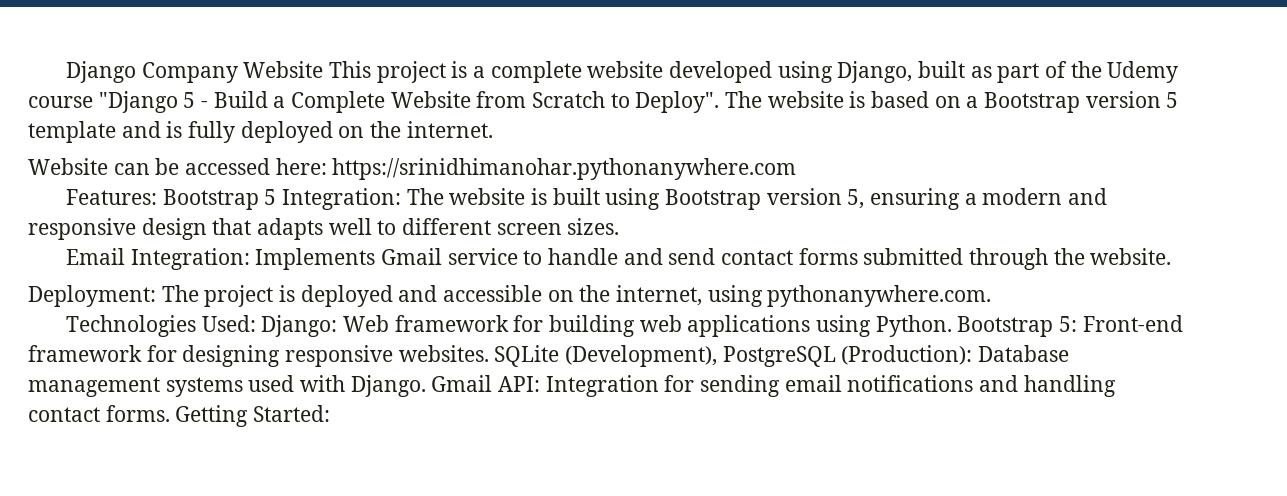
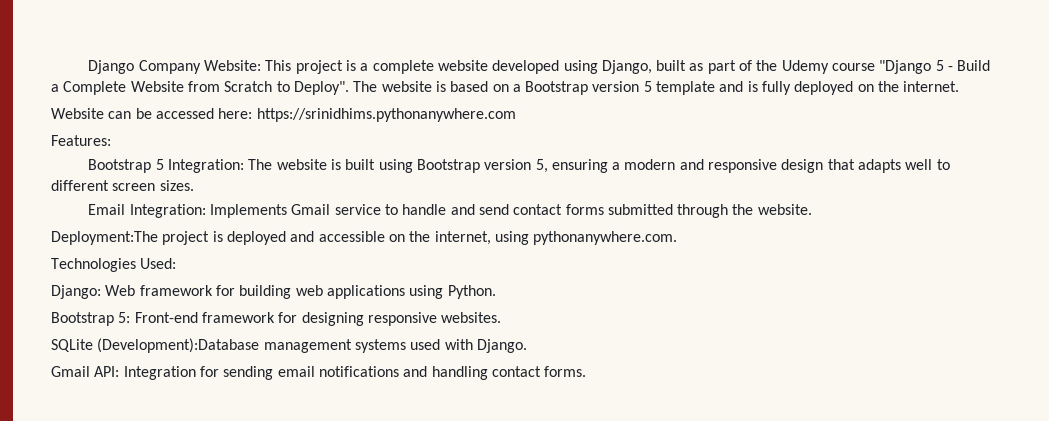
[243,61,324,78] Website -> [203,60,261,71] Website:
[332,158,797,180] https://srinidhimanohar.pythonanywhere.com -> [256,108,516,122] https://srinidhims.pythonanywhere.com
(157, 197) none -> (111, 140) //
[28,285,199,307] Deployment: The -> [51,231,158,245] Deployment:The
(256, 323) none -> (177, 263) //
(952, 326) none -> (496, 292) //
[494,345,1070,367] SQLite (Development), PostgreSQL (Production): Database -> [51,338,260,353] // SQLite (Development):Database
(426, 386) none -> (527, 346) //
[175,405,331,427] Getting Started: -> (587, 371) none

